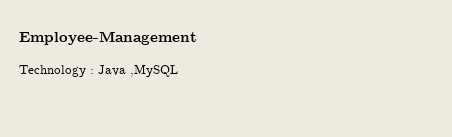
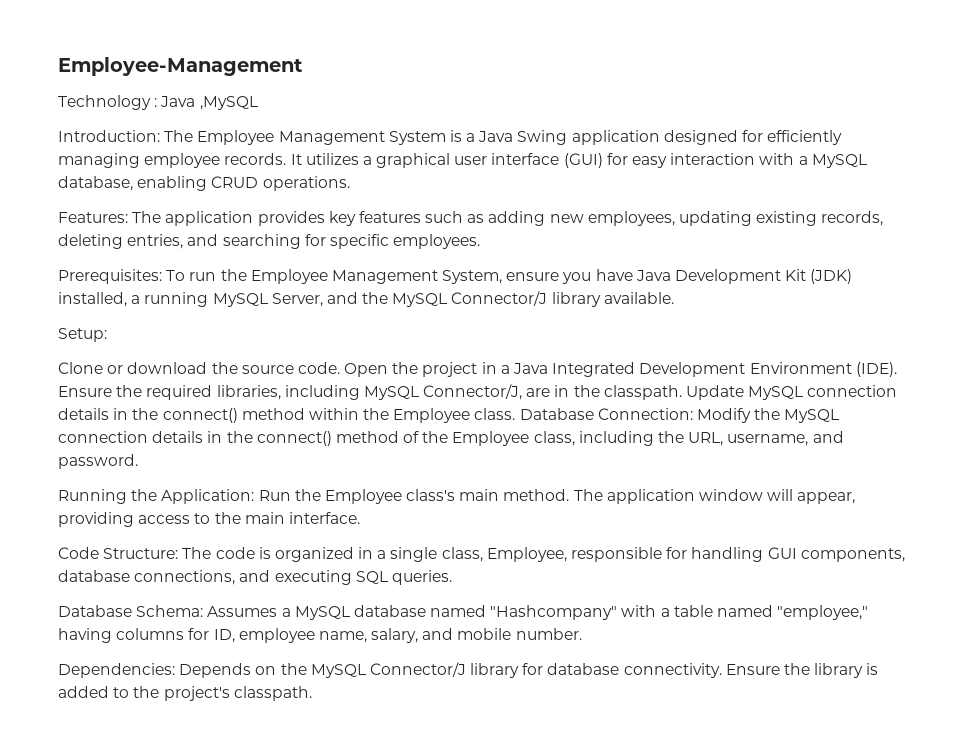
(178, 70) none -> [58,130,843,145] [58,153,867,168] [58,176,350,191] [58,211,884,226] [58,234,481,249] [58,269,853,284] [58,291,674,307] [58,328,107,342] [58,362,897,377] [58,384,898,400] [58,408,840,423] [58,431,844,446] [58,454,138,469] [58,489,856,504] [58,512,360,527] [58,547,905,562] [58,570,452,585] [58,605,869,620] [58,628,582,643] [58,662,879,678] [58,686,312,701] // Introduction: The Employee Management System is a Java Swing application designed for efficiently managing employee records. It utilizes a graphical user interface (GUI) for easy interaction with a MySQL database, enabling CRUD operations. // Features: The application provides key features such as adding new employees, updating existing records, deleting entries, and searching for specific employees. // Prerequisites: To run the Employee Management System, ensure you have Java Development Kit (JDK) installed, a running MySQL Server, and the MySQL Connector/J library available. // Setup: // Clone or download the source code. Open the project in a Java Integrated Development Environment (IDE). Ensure the required libraries, including MySQL Connector/J, are in the classpath. Update MySQL connection details in the connect() method within the Employee class. Database Connection: Modify the MySQL connection details in the connect() method of the Employee class, including the URL, username, and password. // Running the Application: Run the Employee class's main method. The application window will appear, providing access to the main interface. // Code Structure: The code is organized in a single class, Employee, responsible for handling GUI components, database connections, and executing SQL queries. // Database Schema: Assumes a MySQL database named "Hashcompany" with a table named "employee," having columns for ID, employee name, salary, and mobile number. // Dependencies: Depends on the MySQL Connector/J library for database connectivity. Ensure the library is added to the project's classpath.

